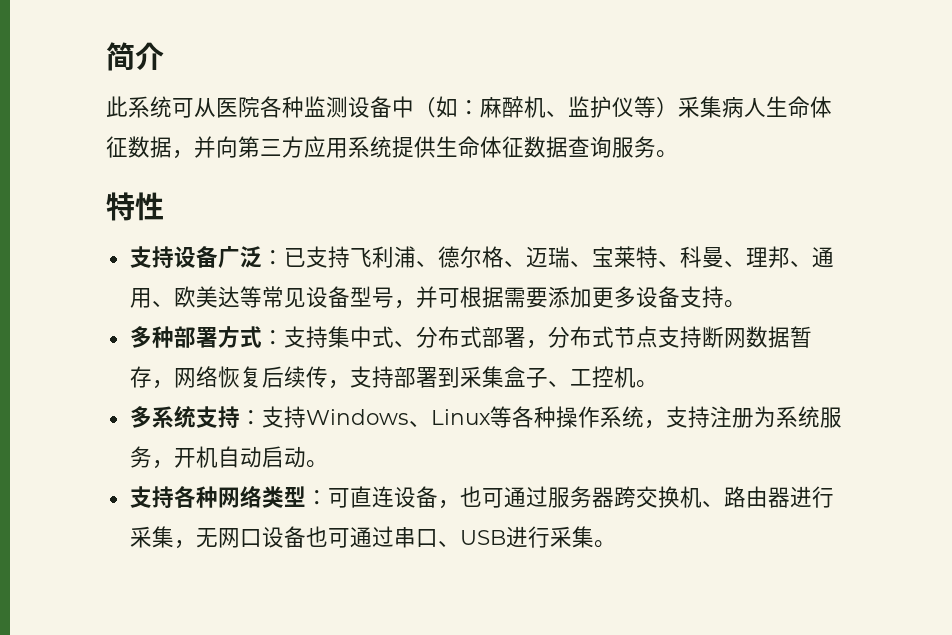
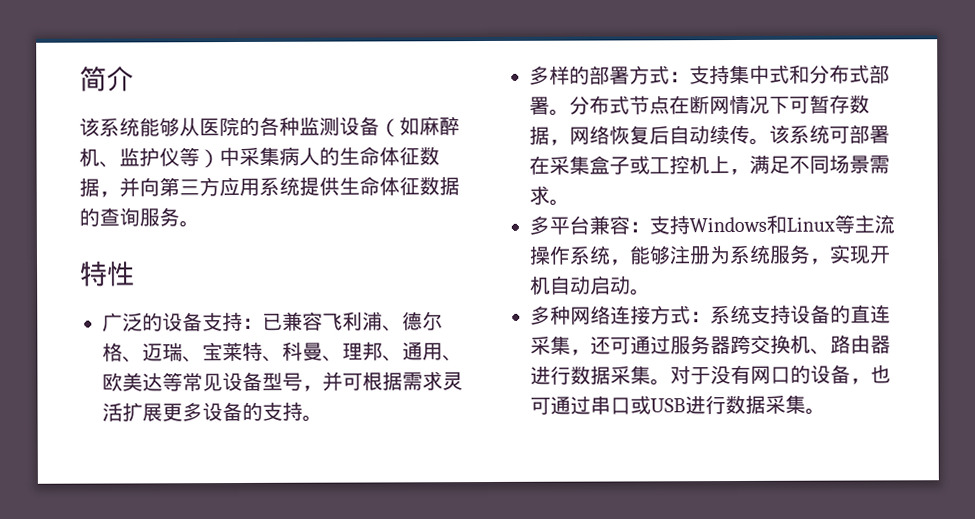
[106,96,260,118] 此系统可从医院 -> [79,116,260,137] 该系统能够从医院的
[392,96,480,118] 中（如： -> [379,116,420,138] （如
(678, 107) none -> [219,146,240,167] 中
(766, 107) none -> [319,146,340,166] 的
(568, 147) none -> [79,207,100,227] 的
[129,246,350,268] 支持设备广泛：已支持 -> [102,311,323,332] 广泛的设备支持：已兼容
[525,286,592,308] 要添加 -> [422,371,463,391] [102,402,163,422] 求灵活扩展
(680, 297) none -> [242,401,263,421] 的
[151,326,174,348] 种 -> [549,65,590,85] 样的
[393,340,416,347] 、 -> [789,64,810,84] 和
[525,340,548,349] ， -> [549,108,570,116] 。
[657,326,812,348] [129,366,658,389] [129,405,240,428] 支持断网数据暂存，网络恢复后续传，支持部署到采集盒子、工控机。 // 多系统支持 -> [669,94,870,115] [529,124,890,146] [529,154,890,176] [529,185,570,206] [529,215,630,235] 在断网情况下可暂存数据，网络恢复后自动续传。该系统可部署在采集盒子或工控机上，满足不同场景需求。 // 多平台兼容
[408,406,556,428] 、Linux等各种 -> [766,214,895,234] 和Linux等主流
[665,406,710,428] 支持 -> [629,245,671,265] 能够
(174, 464) none -> [829,244,871,265] 实现
[129,485,482,509] 支持各种网络类型：可直连设备，也 -> [530,304,891,325] [530,335,611,356] 多种网络连接方式：系统支持设备的直连采集，还
[129,526,306,549] 采集，无网口设备 -> [570,364,871,386] 数据采集。对于没有网口的设备，
[437,540,460,547] 、 -> [630,395,651,415] 或
(550, 537) none -> [725,394,766,415] 数据

